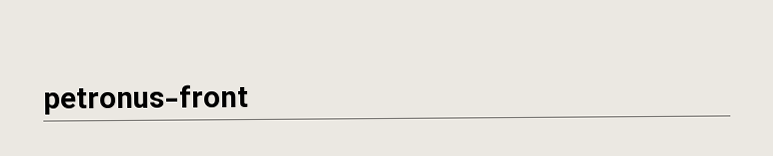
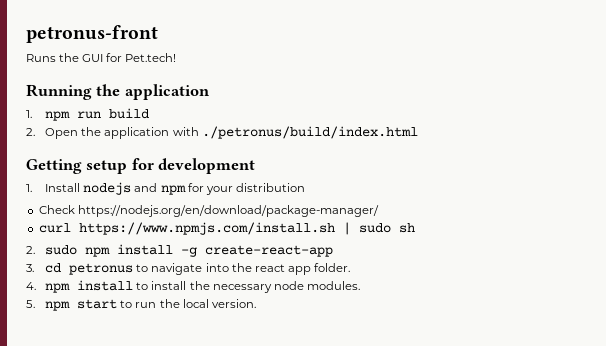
(249, 99) none -> [26,53,177,62] [26,84,210,100] [26,108,150,121] [26,126,418,139] [26,158,256,174] [26,182,305,195] [38,205,379,217] [38,222,415,235] [26,244,334,257] [26,263,351,275] [26,280,360,293] [26,299,256,311] // Runs the GUI for Pet.tech! // Running the application // 1. npm run build // 2. Open the application with ./petronus/build/index.html // Getting setup for development // 1. Install nodejs and npm for your distribution // Check https://nodejs.org/en/download/package-manager/ // curl https://www.npmjs.com/install.sh | sudo sh // 2. sudo npm install -g create-react-app // 3. cd petronus to navigate into the react app folder. // 4. npm install to install the necessary node modules. // 5. npm start to run the local version.

